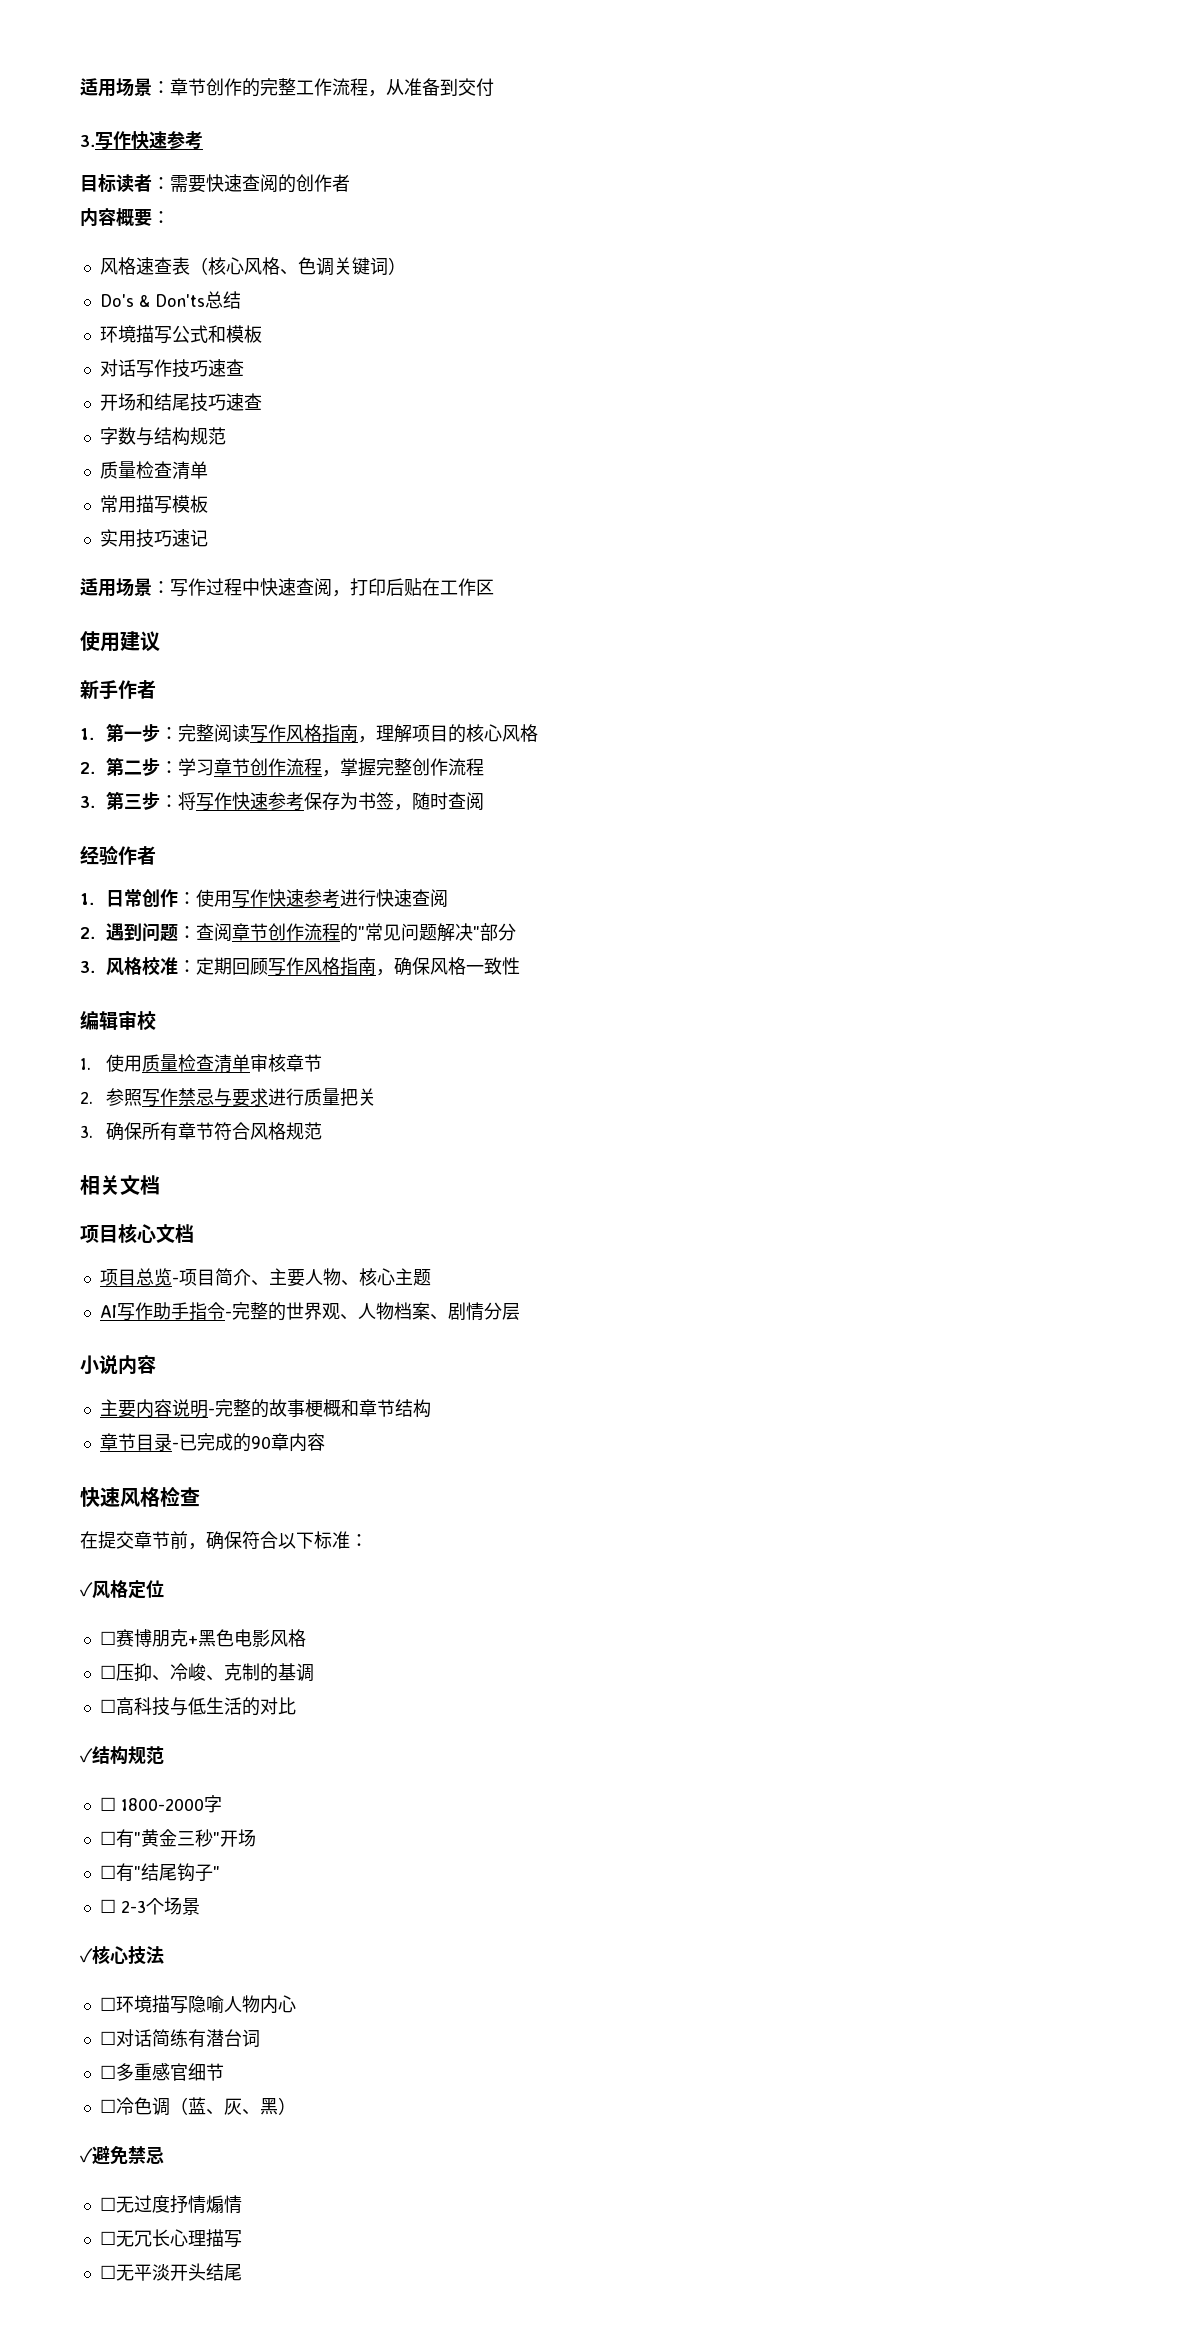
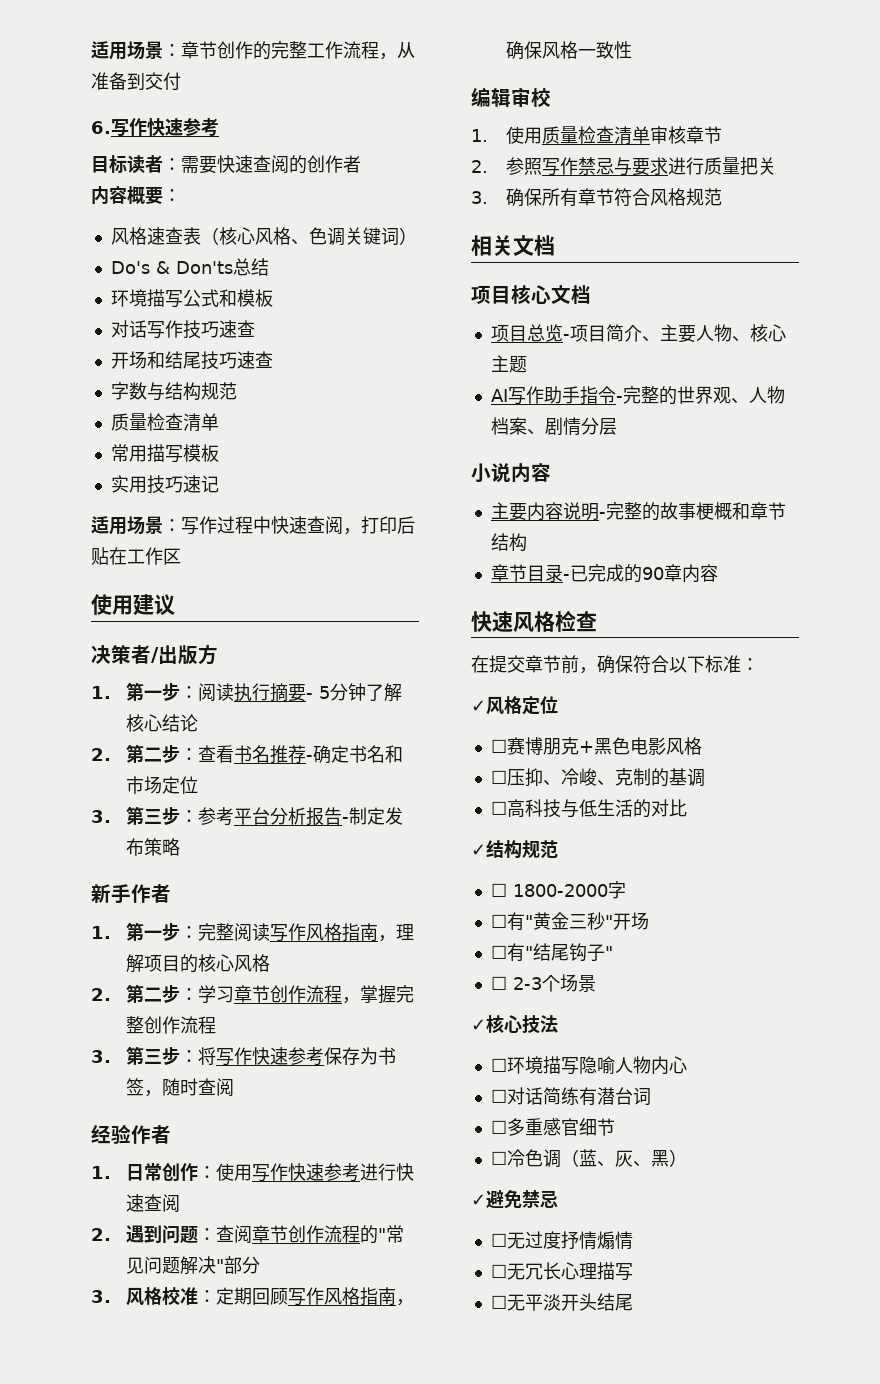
[80,135,95,147] 3. -> [91,121,111,134] 6.
(160, 641) none -> [91,644,218,665] [91,682,402,702] [125,714,198,732] [91,744,403,764] [125,776,198,794] [91,806,403,826] [125,838,180,856] // 决策者/出版方 // 1.第一步：阅读执行摘要- 5分钟了解核心结论 // 2.第二步：查看书名推荐-确定书名和市场定位 // 3.第三步：参考平台分析报告-制定发布策略

